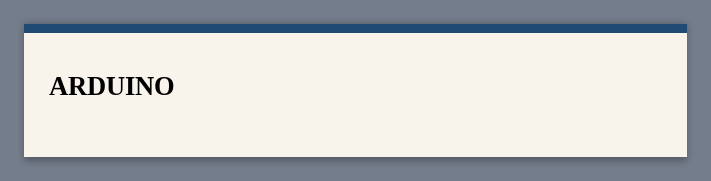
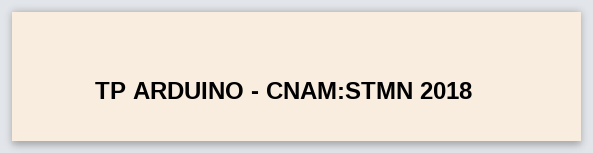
[49,77,175,95] ARDUINO -> [95,82,472,99] TP ARDUINO - CNAM:STMN 2018

